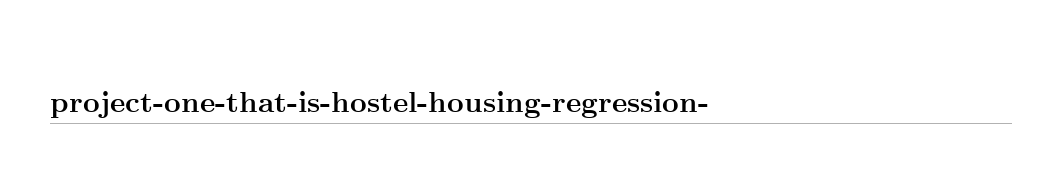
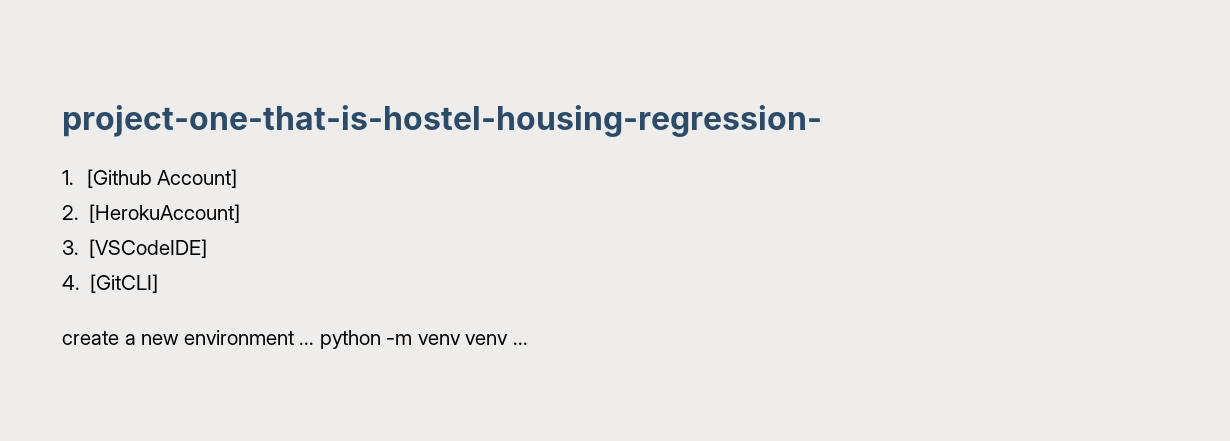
(709, 104) none -> [62,169,238,188] [62,204,241,223] [62,239,208,258] [62,274,159,293] [62,330,528,349] // 1. [Github Account] // 2. [HerokuAccount] // 3. [VSCodeIDE] // 4. [GitCLI] // create a new environment ... python -m venv venv ...

